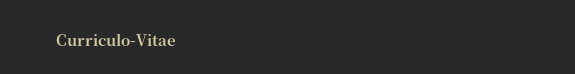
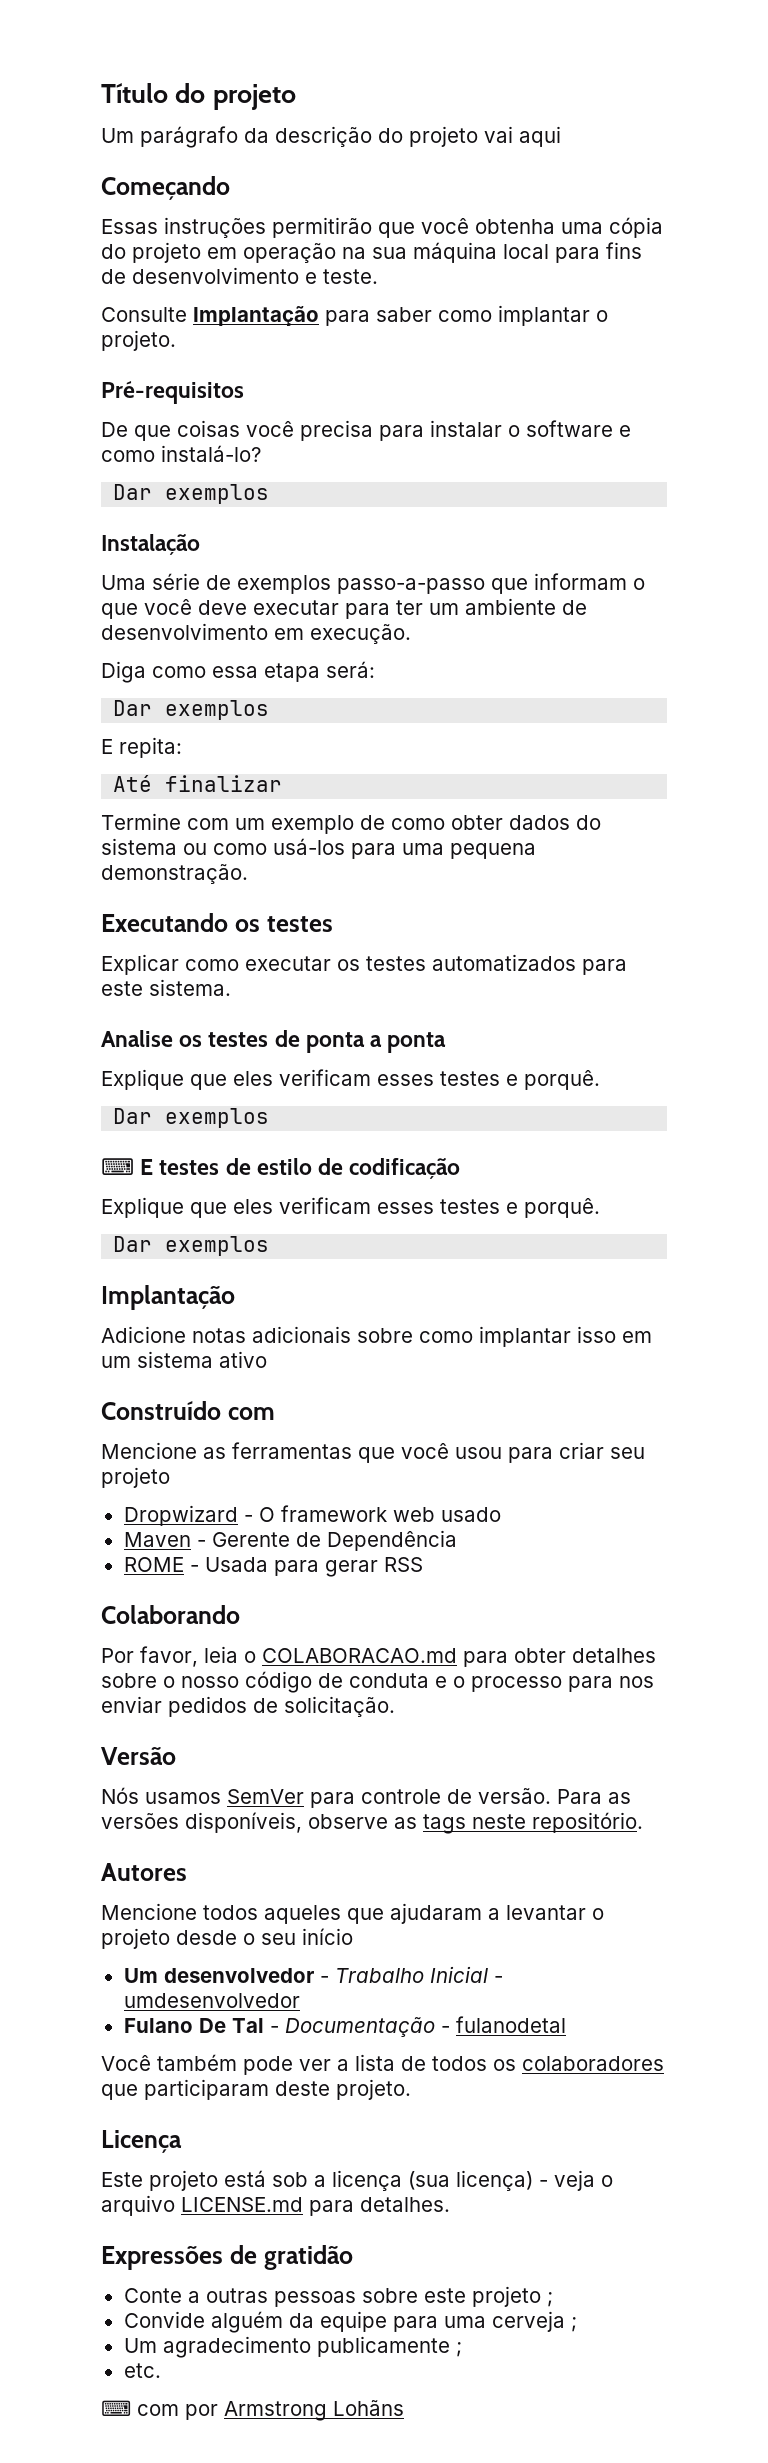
[56,33,176,46] Curriculo-Vitae -> [101,83,296,110] [101,126,561,148] [101,176,230,200] [101,217,663,238] [101,242,642,263] [101,267,378,284] [101,305,608,326] [101,330,176,351] [101,381,244,404] [101,420,631,441] [101,445,261,462] [113,484,270,504] [101,534,200,555] [101,573,645,594] [101,598,587,619] [101,623,411,644] [101,661,375,683] [113,700,270,720] [101,737,182,758] [113,775,283,792] [101,813,601,834] [101,838,536,859] [101,864,248,884] [101,913,333,932] [101,954,627,975] [101,979,231,996] [101,1030,447,1053] [101,1069,600,1090] [113,1108,270,1128] [101,1158,461,1179] [101,1197,600,1218] [113,1236,270,1256] [101,1285,235,1310] [101,1326,652,1347] [101,1351,267,1368] [101,1401,275,1420] [101,1442,645,1463] [101,1467,170,1488] [123,1505,501,1526] [123,1530,457,1551] [123,1557,423,1577] [101,1605,240,1624] [101,1646,656,1667] [101,1671,654,1693] [101,1696,395,1717] [101,1747,176,1765] [101,1787,631,1808] [101,1812,643,1834] [101,1863,187,1881] [101,1903,604,1924] [101,1928,353,1949] [123,1966,503,1983] [123,1993,300,2008] [123,2016,566,2037] [101,2054,664,2075] [101,2079,411,2100] [101,2130,182,2153] [101,2170,613,2191] [101,2195,450,2216] [101,2245,353,2270] [123,2286,553,2307] [123,2311,577,2333] [123,2336,462,2358] [123,2363,161,2378] [101,2400,404,2421] Título do projeto // Um parágrafo da descrição do projeto vai aqui // Começando // Essas instruções permitirão que você obtenha uma cópia do projeto em operação na sua máquina local para fins de desenvolvimento e teste. // Consulte Implantação para saber como implantar o projeto. // Pré-requisitos // De que coisas você precisa para instalar o software e como instalá-lo? // Dar exemplos // Instalação // Uma série de exemplos passo-a-passo que informam o que você deve executar para ter um ambiente de desenvolvimento em execução. // Diga como essa etapa será: // Dar exemplos // E repita: // Até finalizar // Termine com um exemplo de como obter dados do sistema ou como usá-los para uma pequena demonstração. // Executando os testes // Explicar como executar os testes automatizados para este sistema. // Analise os testes de ponta a ponta // Explique que eles verificam esses testes e porquê. // Dar exemplos // ⌨ E testes de estilo de codificação // Explique que eles verificam esses testes e porquê. // Dar exemplos // Implantação // Adicione notas adicionais sobre como implantar isso em um sistema ativo // Construído com // Mencione as ferramentas que você usou para criar seu projeto // Dropwizard - O framework web usado // Maven - Gerente de Dependência // ROME - Usada para gerar RSS // Colaborando // Por favor, leia o COLABORACAO.md para obter detalhes sobre o nosso código de conduta e o processo para nos enviar pedidos de solicitação. // Versão // Nós usamos SemVer para controle de versão. Para as versões disponíveis, observe as tags neste repositório. // Autores // Mencione todos aqueles que ajudaram a levantar o projeto desde o seu início // Um desenvolvedor - Trabalho Inicial - umdesenvolvedor // Fulano De Tal - Documentação - fulanodetal // Você também pode ver a lista de todos os colaboradores que participaram deste projeto. // Licença // Este projeto está sob a licença (sua licença) - veja o arquivo LICENSE.md para detalhes. // Expressões de gratidão // Conte a outras pessoas sobre este projeto ; // Convide alguém da equipe para uma cerveja ; // Um agradecimento publicamente ; // etc. // ⌨ com por Armstrong Lohãns

